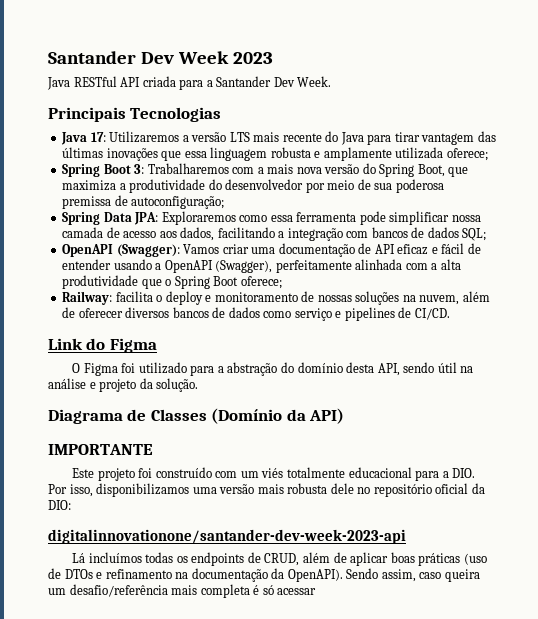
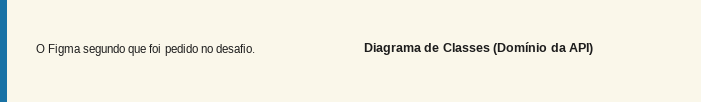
[48,51,273,64] [47,76,332,90] [48,107,222,122] [61,131,496,145] [62,147,488,161] [62,163,469,177] [62,179,444,193] [62,195,225,209] [62,211,481,225] [62,227,487,241] [62,243,481,257] [62,259,461,273] [62,275,282,289] [62,291,490,305] [62,307,450,321] [48,338,157,353] [72,362,474,376] [48,378,199,392] Santander Dev Week 2023 // Java RESTful API criada para a Santander Dev Week. // Principais Tecnologias // Java 17: Utilizaremos a versão LTS mais recente do Java para tirar vantagem das últimas inovações que essa linguagem robusta e amplamente utilizada oferece; // Spring Boot 3: Trabalharemos com a mais nova versão do Spring Boot, que maximiza a produtividade do desenvolvedor por meio de sua poderosa premissa de autoconfiguração; // Spring Data JPA: Exploraremos como essa ferramenta pode simplificar nossa camada de acesso aos dados, facilitando a integração com bancos de dados SQL; // OpenAPI (Swagger): Vamos criar uma documentação de API eficaz e fácil de entender usando a OpenAPI (Swagger), perfeitamente alinhada com a alta produtividade que o Spring Boot oferece; // Railway: facilita o deploy e monitoramento de nossas soluções na nuvem, além de oferecer diversos bancos de dados como serviço e pipelines de CI/CD. // Link do Figma // O Figma foi utilizado para a abstração do domínio desta API, sendo útil na análise e projeto da solução. -> [36,44,255,56] O Figma segundo que foi pedido no desafio.
[48,444,153,455] [72,467,476,481] [48,483,485,497] [48,500,71,510] [48,529,406,544] [72,552,487,566] [48,568,480,582] [48,584,317,598] // IMPORTANTE // Este projeto foi construído com um viés totalmente educacional para a DIO. Por isso, disponibilizamos uma versão mais robusta dele no repositório oficial da DIO: // digitalinnovationone/santander-dev-week-2023-api // Lá incluímos todas os endpoints de CRUD, além de aplicar boas práticas (uso de DTOs e refinamento na documentação da OpenAPI). Sendo assim, caso queira um desafio/referência mais completa é só acessar -> (593, 49) none

